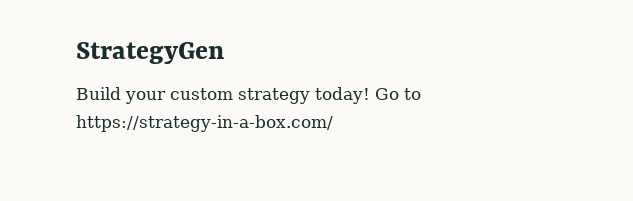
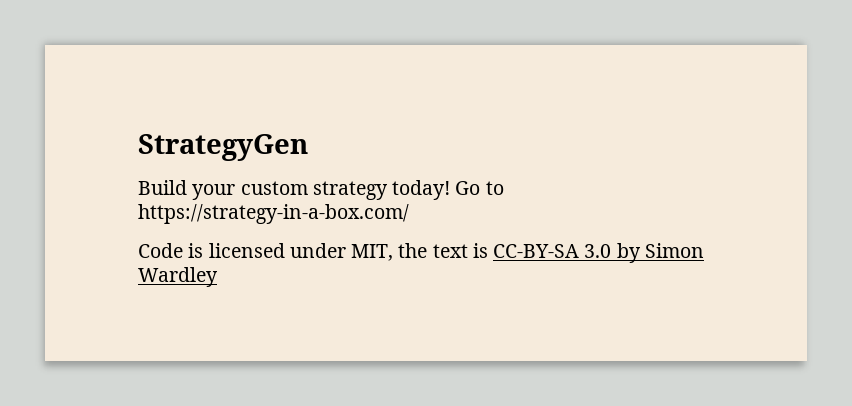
(333, 123) none -> [138,243,704,263] [138,267,218,287] // Code is licensed under MIT, the text is CC-BY-SA 3.0 by Simon Wardley

